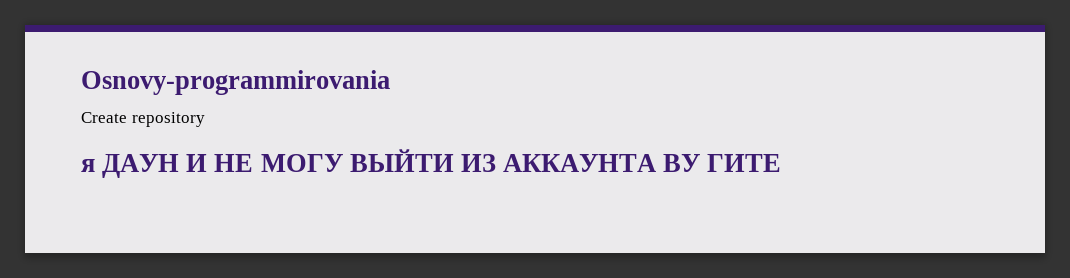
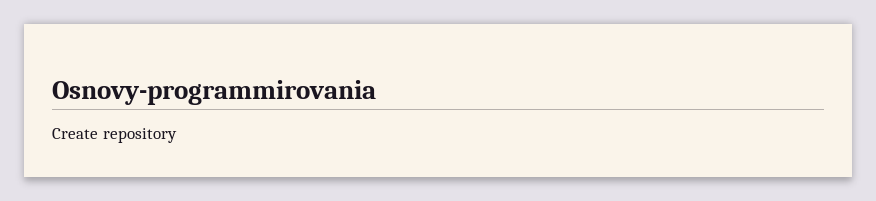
[81,149,782,178] // я ДАУН И НЕ МОГУ ВЫЙТИ ИЗ АККАУНТА ВУ ГИТЕ -> (177, 135) none

